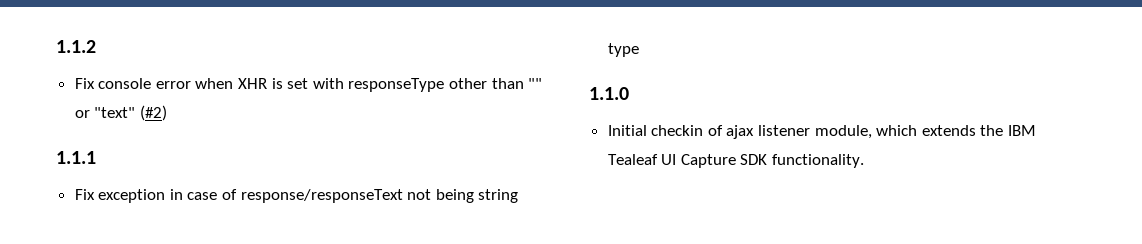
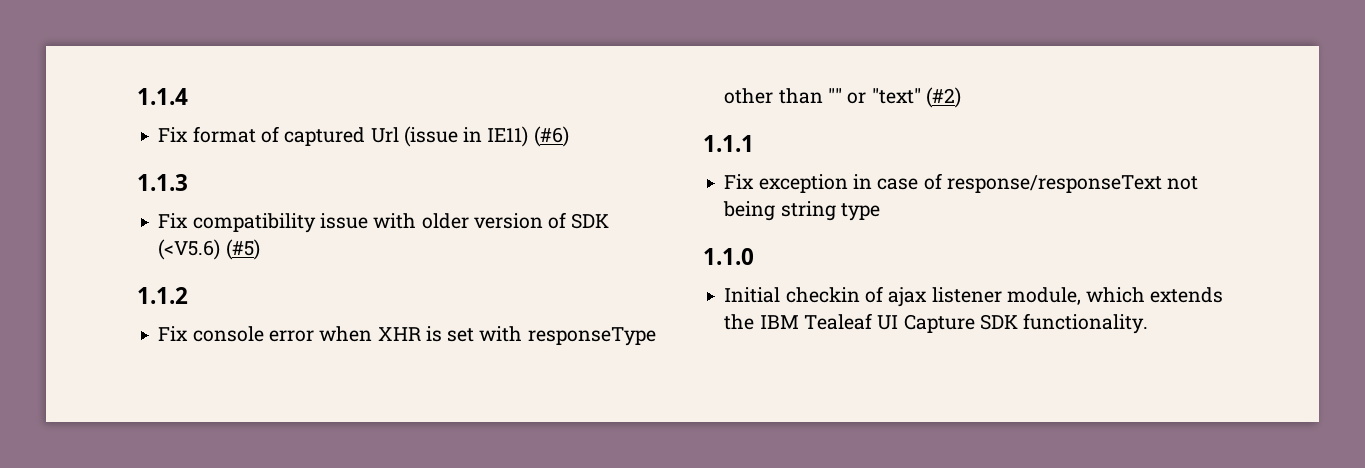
(56, 46) none -> [137,88,188,105] [158,126,569,147] [137,174,188,191] [158,212,610,233] [158,239,260,260] 1.1.4 // Fix format of captured Url (issue in IE11) (#6) // 1.1.3 // Fix compatibility issue with older version of SDK (<V5.6) (#5) //

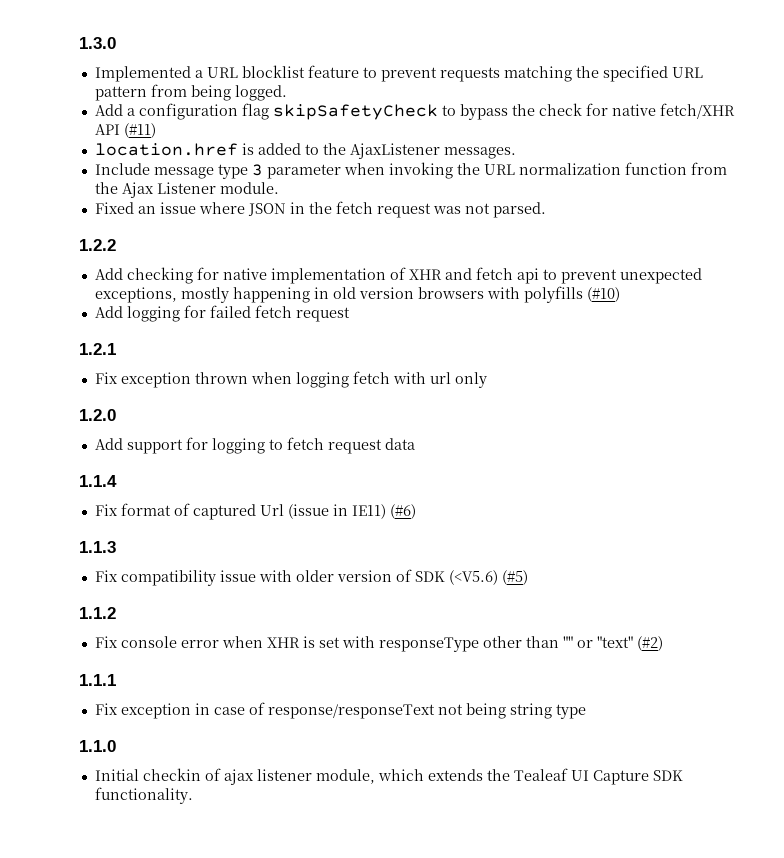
(137, 96) none -> [79,37,116,49] [94,65,703,82] [94,84,287,101] [94,103,735,120] [94,123,156,138] [94,143,516,159] [94,162,727,179] [94,182,279,198] [94,201,546,218] [79,239,116,251] [94,267,702,284] [94,286,620,303] [94,305,350,322] [79,343,116,355] [94,371,487,388] [79,409,116,421] [94,437,415,454] 1.3.0 // Implemented a URL blocklist feature to prevent requests matching the specified URL pattern from being logged. // Add a configuration flag skipSafetyCheck to bypass the check for native fetch/XHR API (#11) // location.href is added to the AjaxListener messages. // Include message type 3 parameter when invoking the URL normalization function from the Ajax Listener module. // Fixed an issue where JSON in the fetch request was not parsed. // 1.2.2 // Add checking for native implementation of XHR and fetch api to prevent unexpected exceptions, mostly happening in old version browsers with polyfills (#10) // Add logging for failed fetch request // 1.2.1 // Fix exception thrown when logging fetch with url only // 1.2.0 // Add support for logging to fetch request data //
[759,315,799,329] IBM -> (510, 775) none

